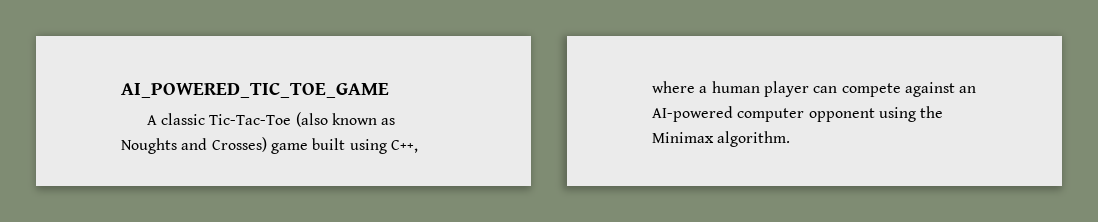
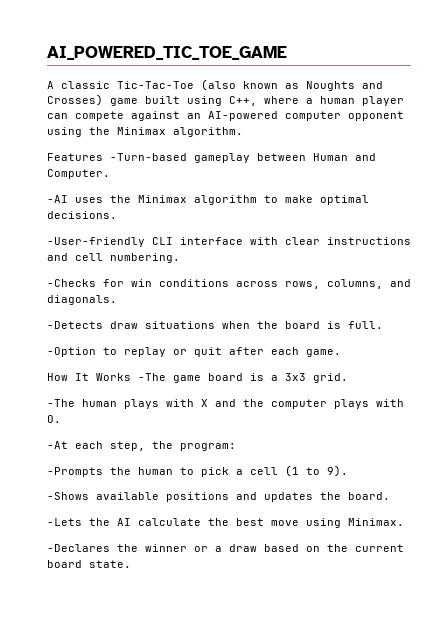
(791, 139) none -> [47,153,376,163] [47,169,110,179] [47,195,369,205] [47,211,117,219] [47,237,411,247] [47,253,180,263] [47,279,411,289] [47,295,117,305] [47,321,383,329] [47,347,341,357] [47,373,348,383] [47,399,404,409] [47,415,61,423] [47,441,236,451] [47,465,348,477] [47,492,390,502] [47,518,404,528] [47,544,404,552] [47,560,131,568] // Features -Turn-based gameplay between Human and Computer. // -AI uses the Minimax algorithm to make optimal decisions. // -User-friendly CLI interface with clear instructions and cell numbering. // -Checks for win conditions across rows, columns, and diagonals. // -Detects draw situations when the board is full. // -Option to replay or quit after each game. // How It Works -The game board is a 3x3 grid. // -The human plays with X and the computer plays with O. // -At each step, the program: // -Prompts the human to pick a cell (1 to 9). // -Shows available positions and updates the board. // -Lets the AI calculate the best move using Minimax. // -Declares the winner or a draw based on the current board state.

